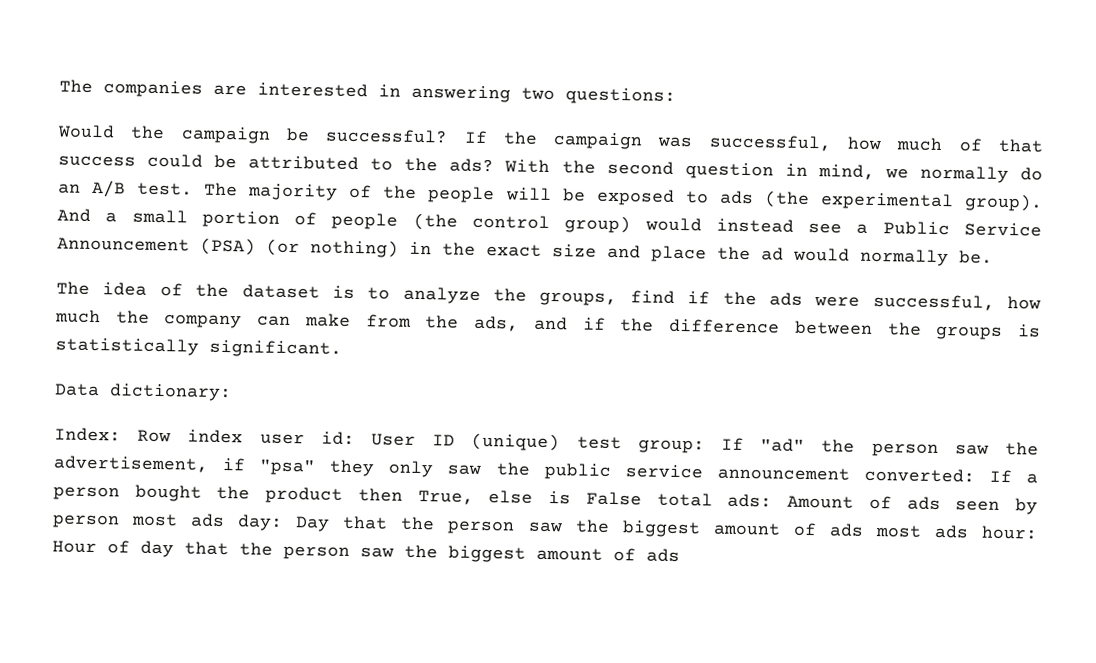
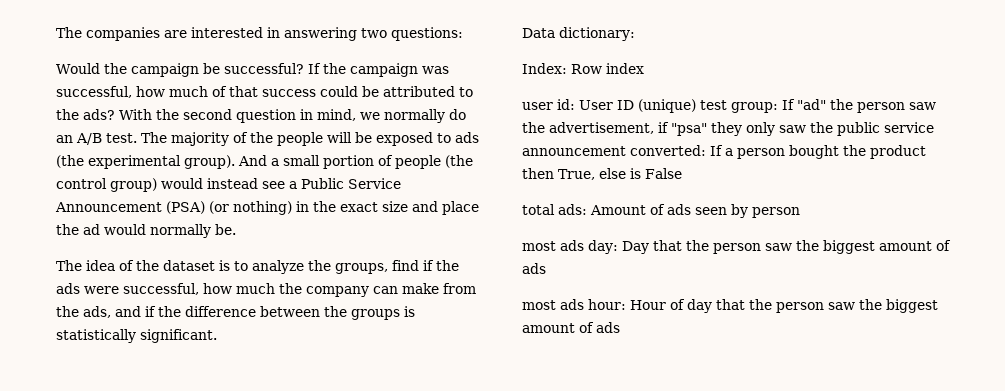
(244, 436) none -> (644, 68) //
(642, 498) none -> (682, 173) //
(120, 521) none -> (800, 212) //
(864, 530) none -> (546, 268) //

